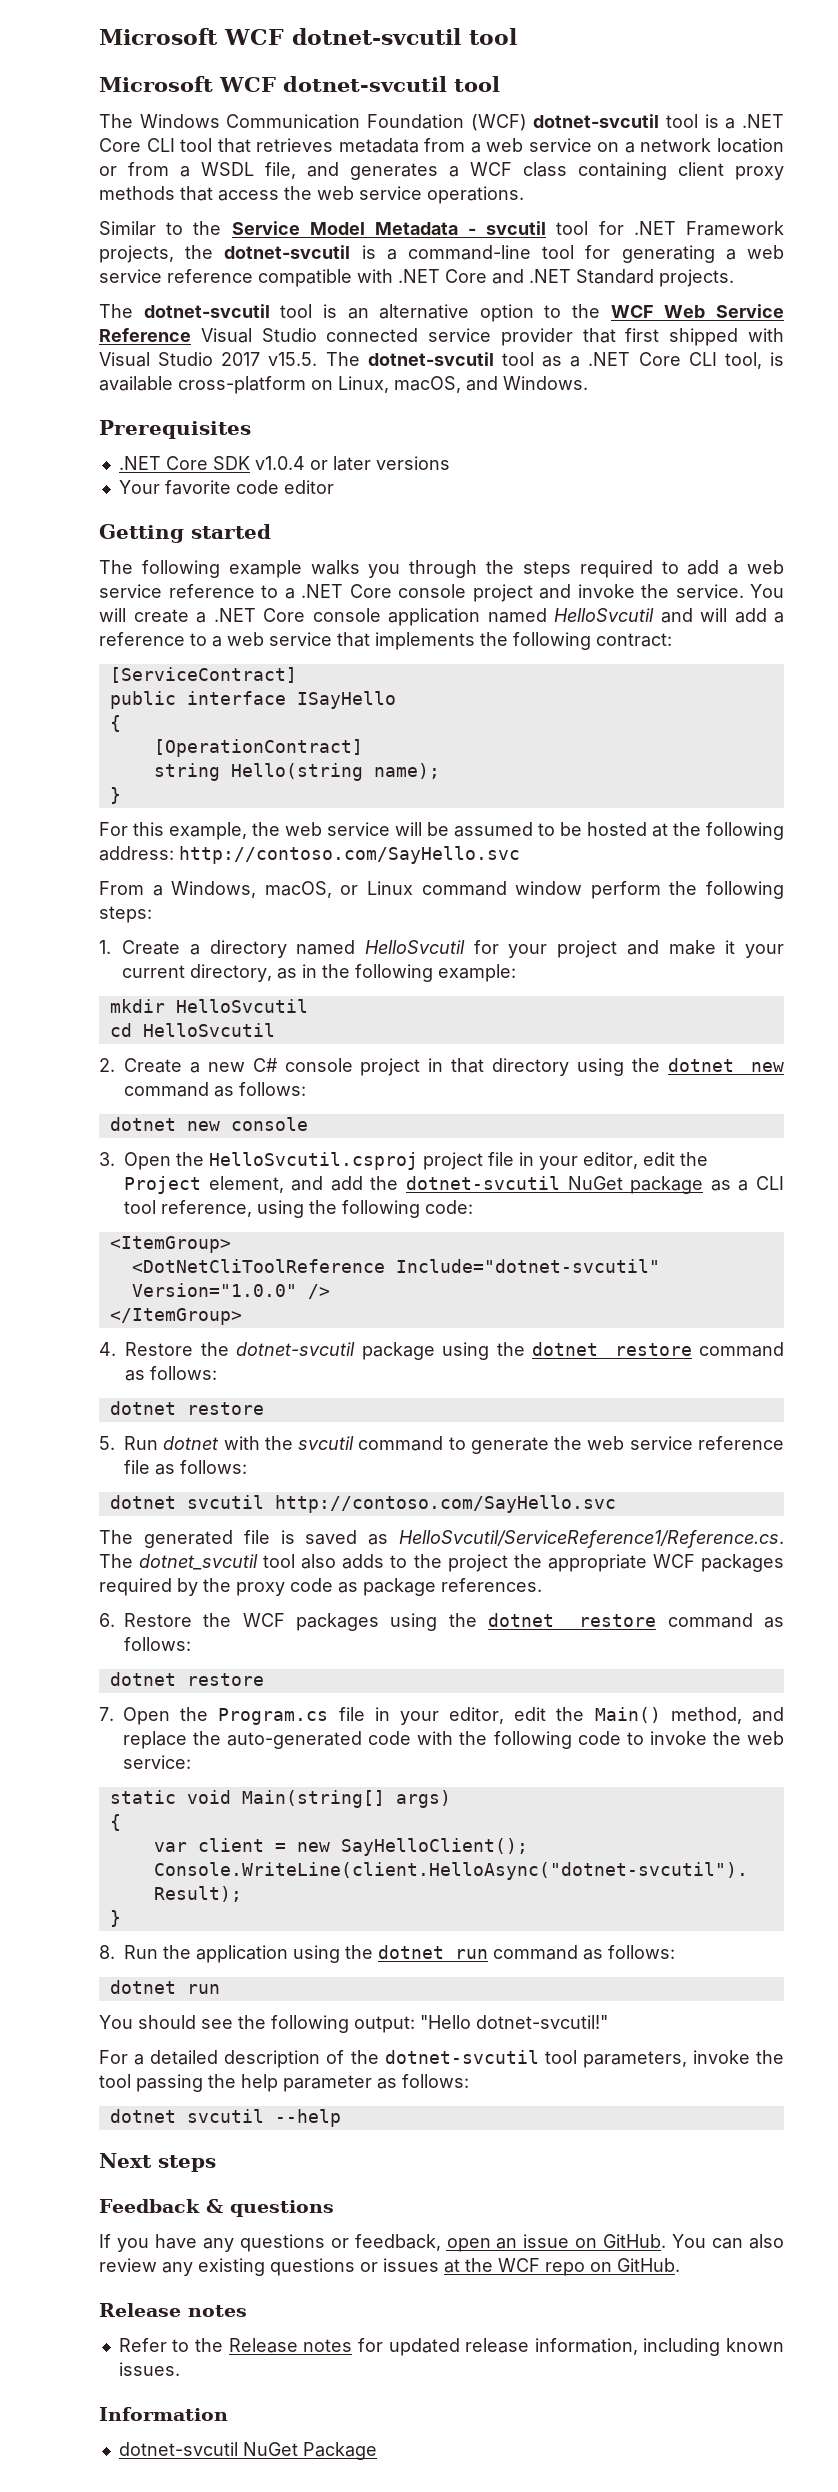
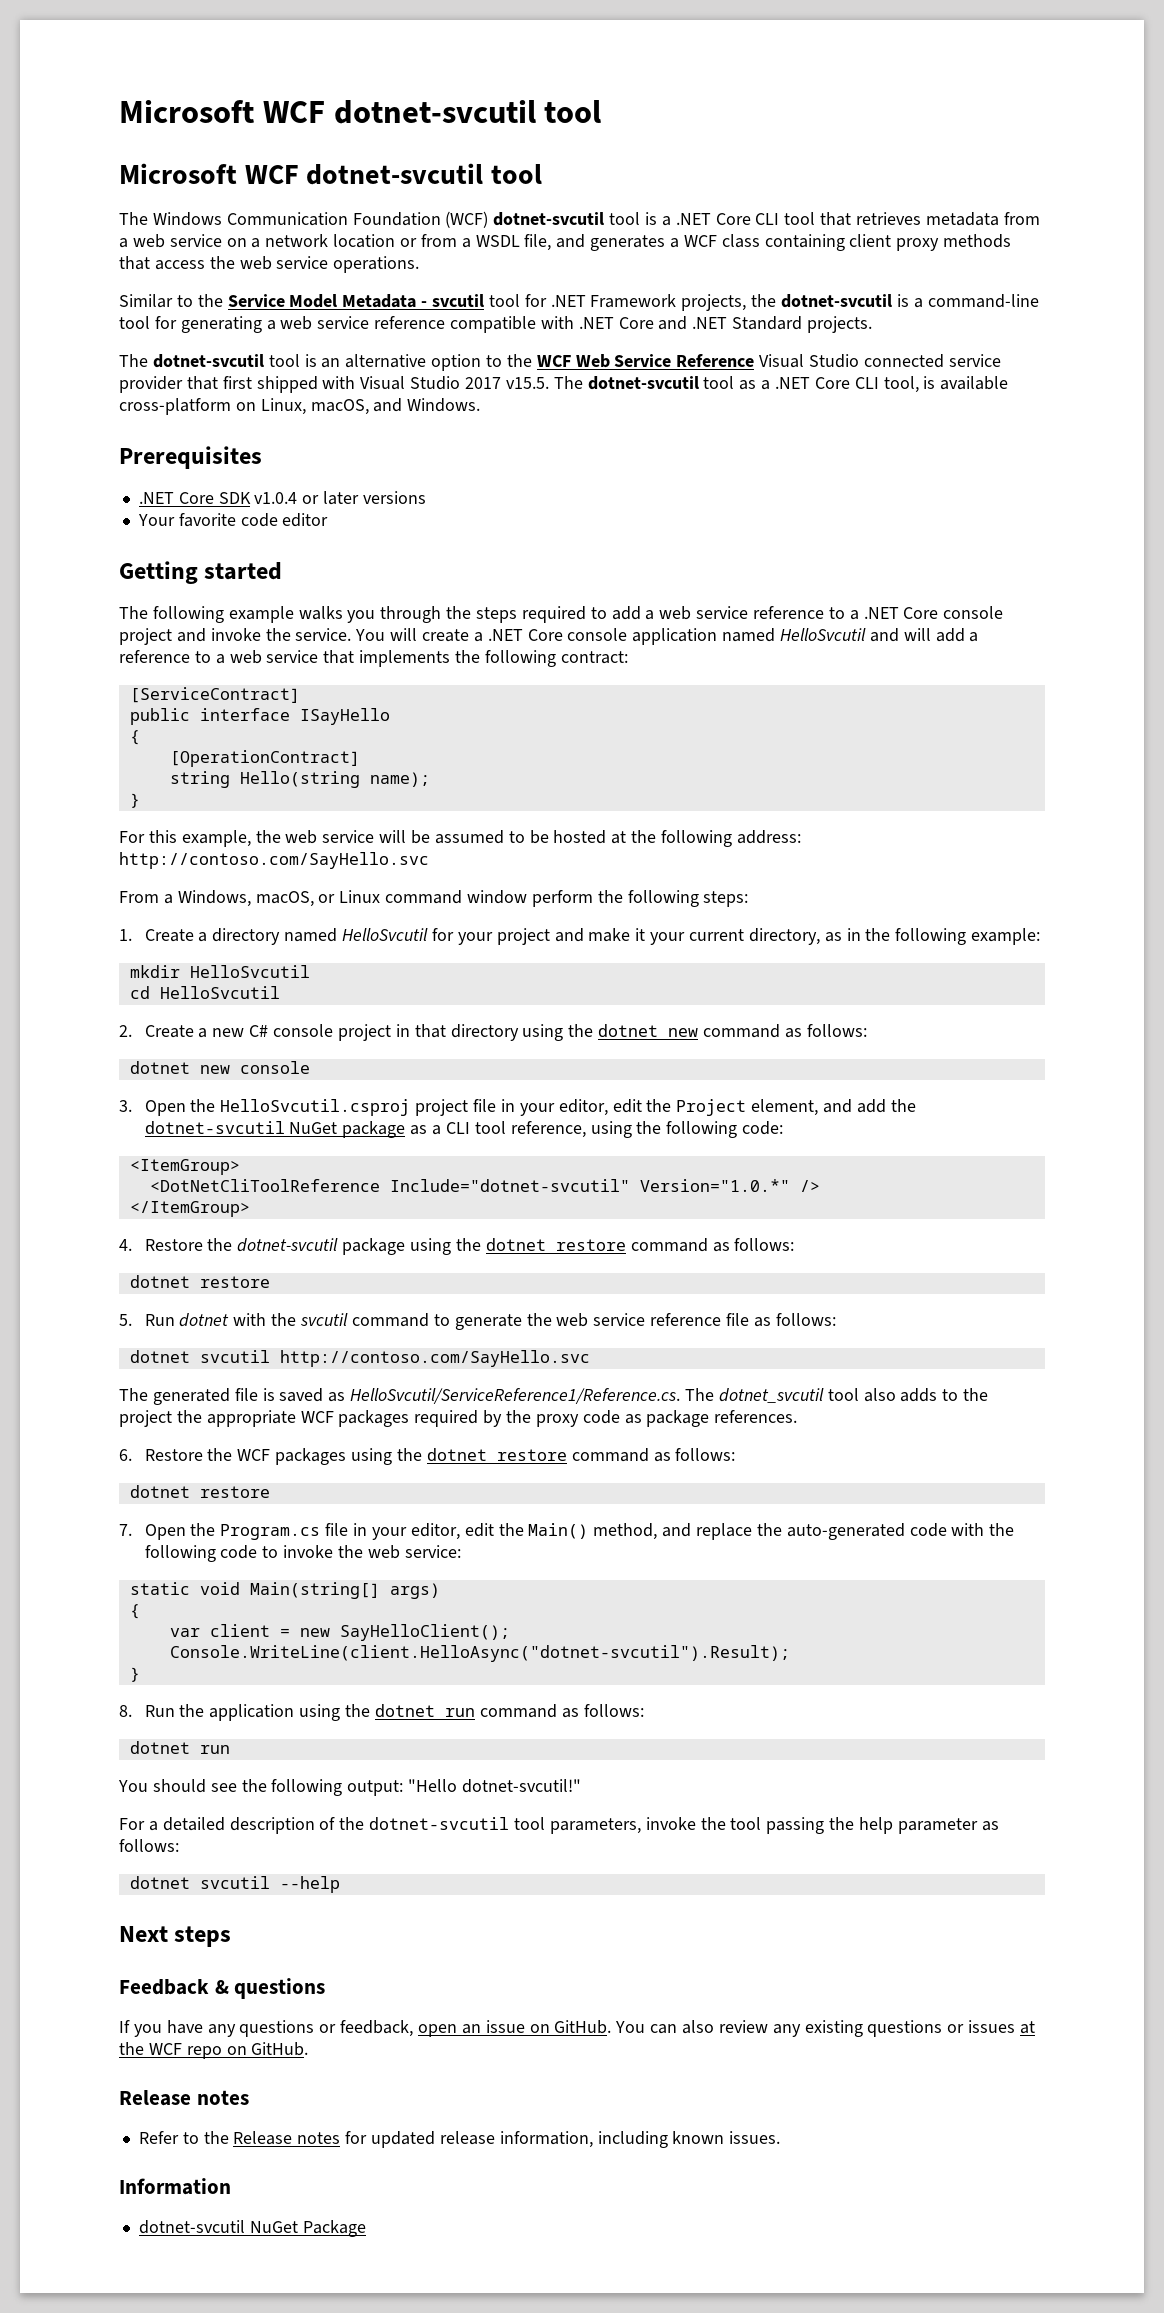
[131,1283,297,1297] Version="1.0.0" -> [639,1179,790,1192] Version="1.0.*"

